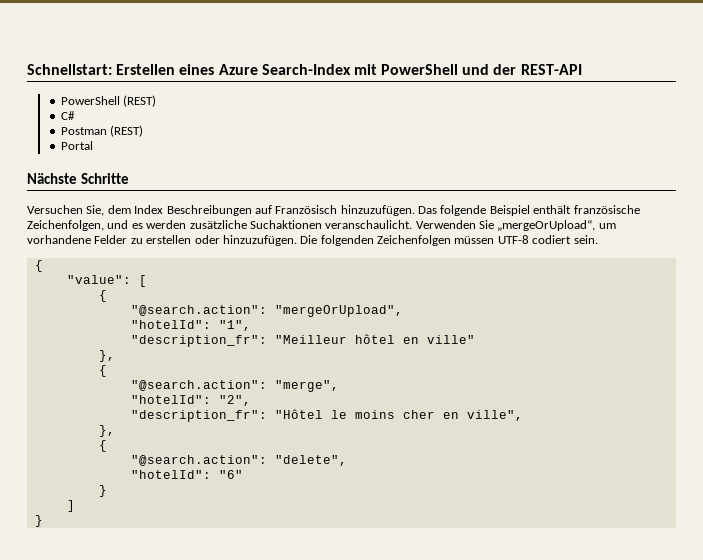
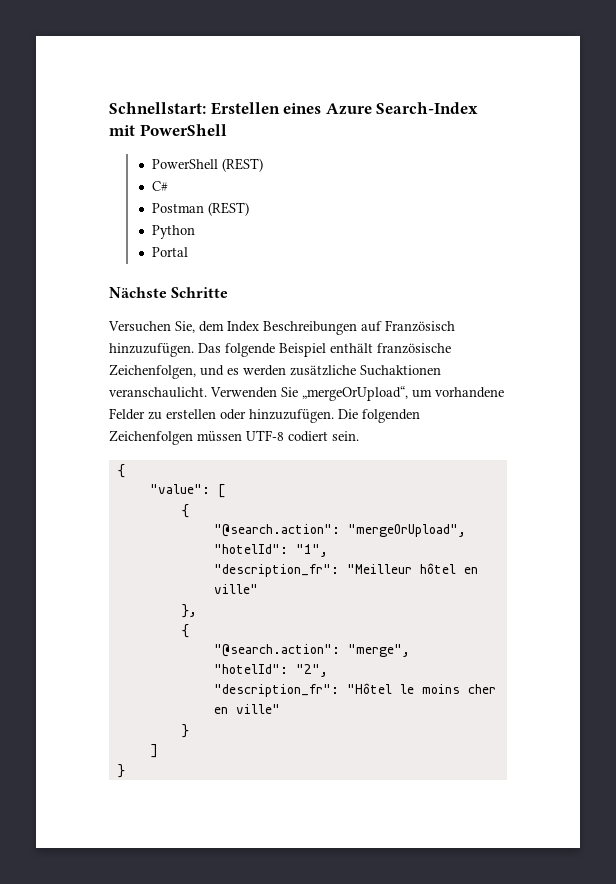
[462,64,582,75] und der REST-API -> (227, 130) none
(144, 131) none -> [152,225,196,239] // Python
[466,410,523,421] [98,425,115,437] [98,440,107,452] [130,455,347,466] [130,470,243,479] ville", // }, // { // "@search.action": "delete", // "hotelId": "6" -> [235,704,280,714] ville"

